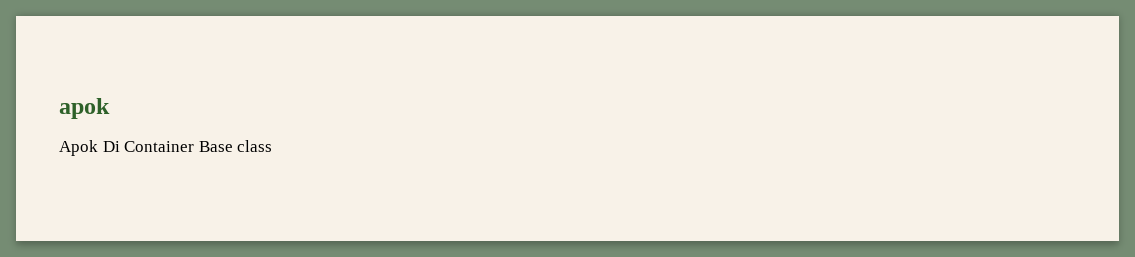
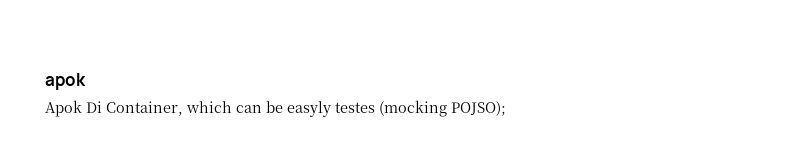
[124,140,273,152] Container Base class -> [106,100,506,117] Container, which can be easyly testes (mocking POJSO);

